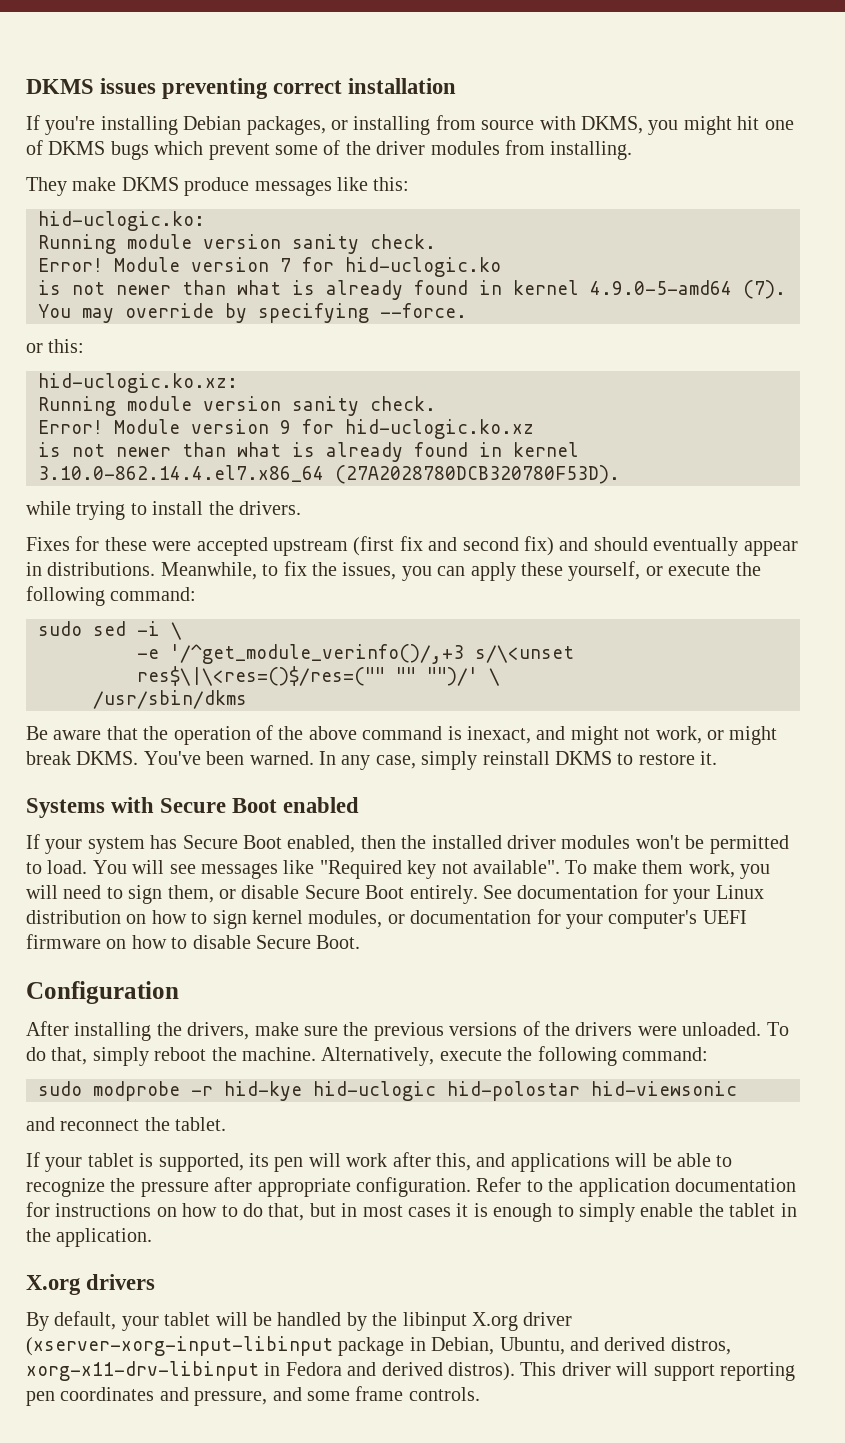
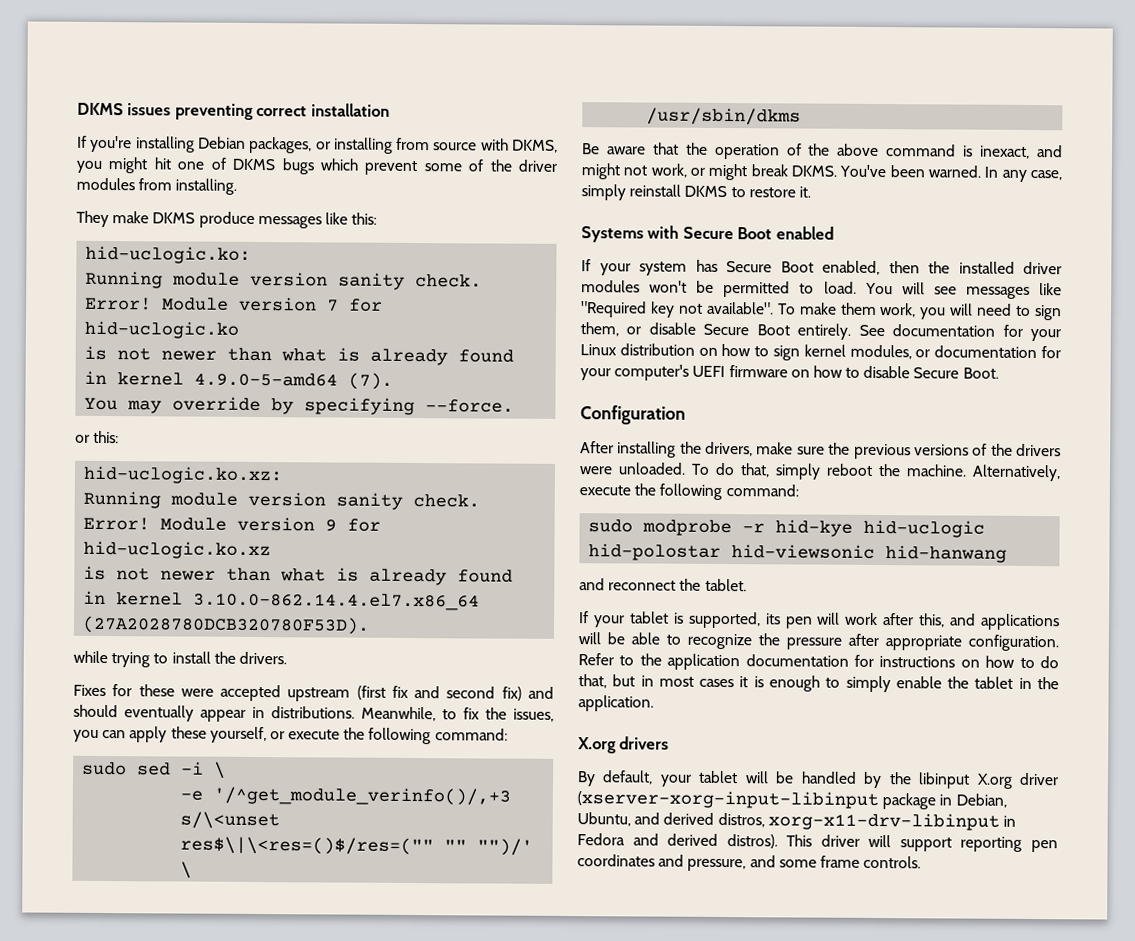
(737, 1088) none -> [885,545,1008,563] hid-hanwang

